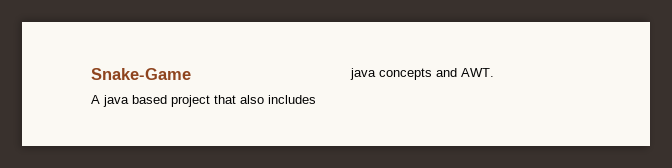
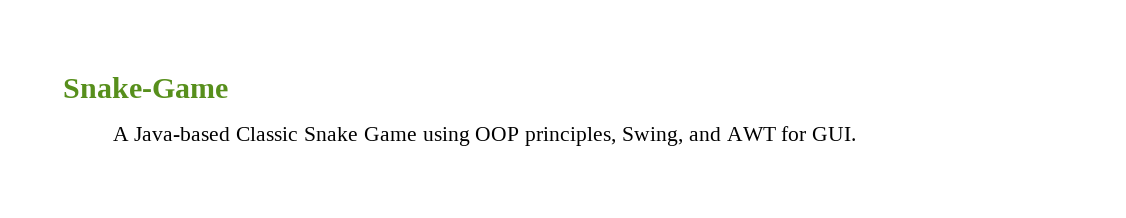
[103,95,316,107] [350,68,494,80] java based project that also includes java concepts and AWT. -> [134,126,857,146] Java-based Classic Snake Game using OOP principles, Swing, and AWT for GUI.

